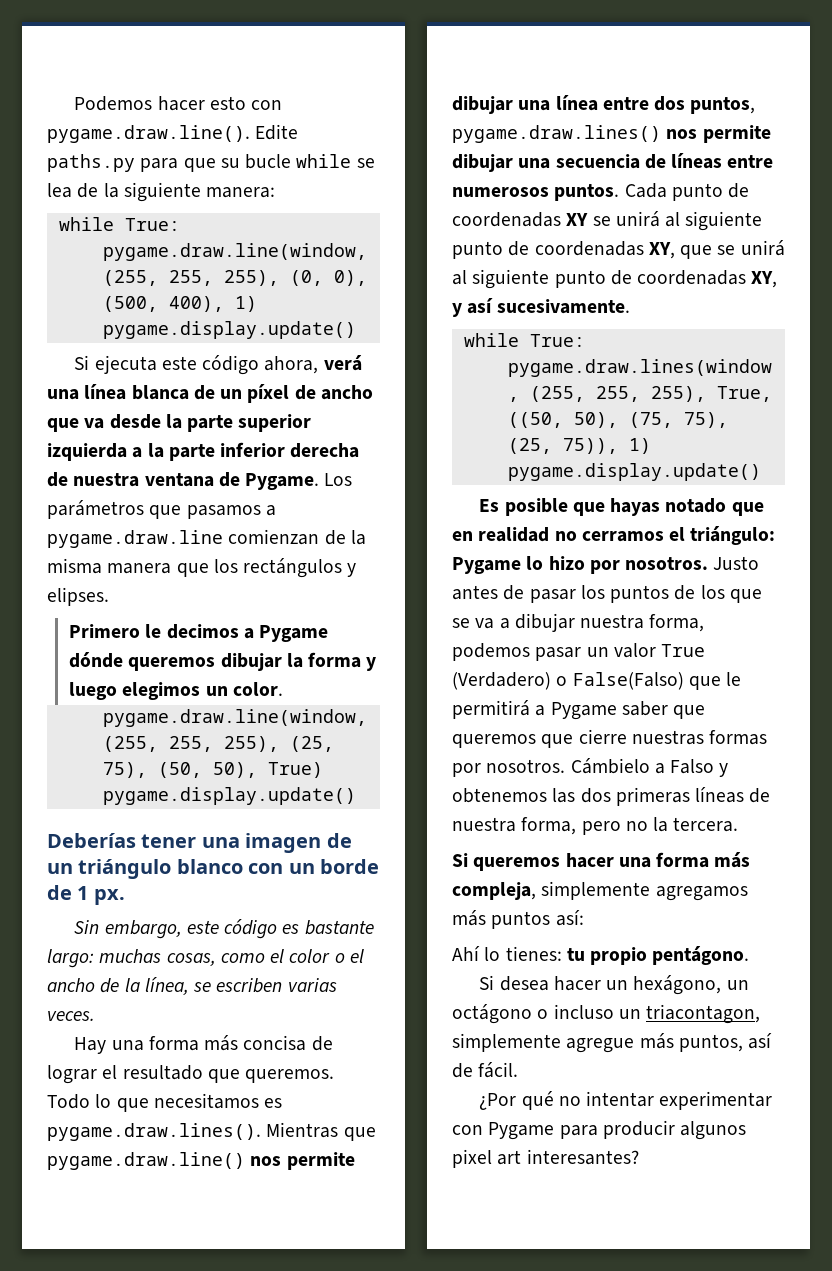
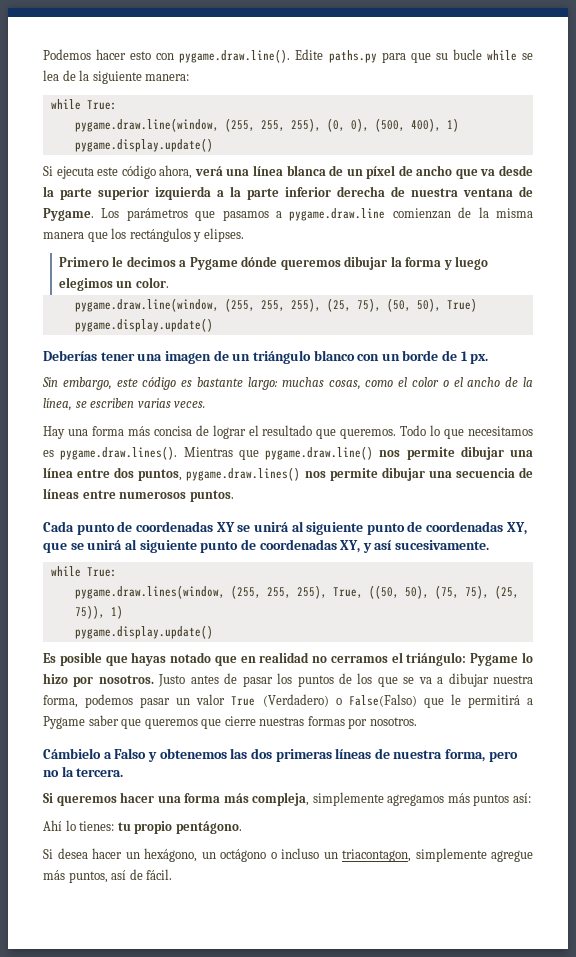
(620, 192) none -> (234, 496) //
(566, 766) none -> (417, 721) //
[479,1091,773,1110] [452,1120,747,1140] [452,1149,639,1168] // ¿Por qué no intentar experimentar con Pygame para producir algunos pixel art interesantes? -> (173, 874) none

